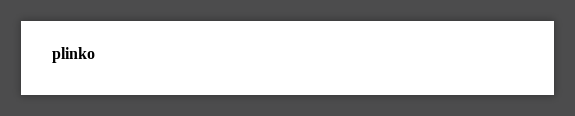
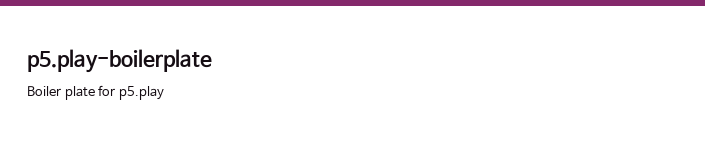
[52,47,95,63] plinko -> [27,49,212,73] [27,85,164,100] p5.play-boilerplate // Boiler plate for p5.play

